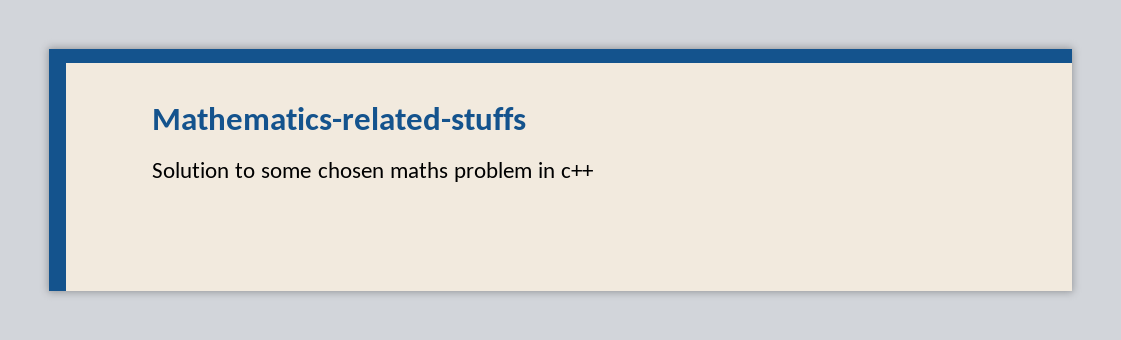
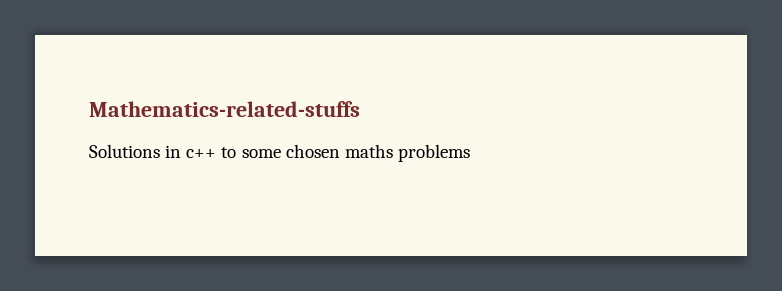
[152,162,229,178] Solution -> [89,144,217,158] Solutions in c++
[454,162,594,182] problem in c++ -> [397,144,470,162] problems

